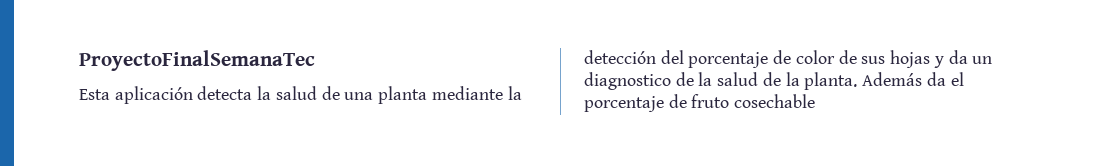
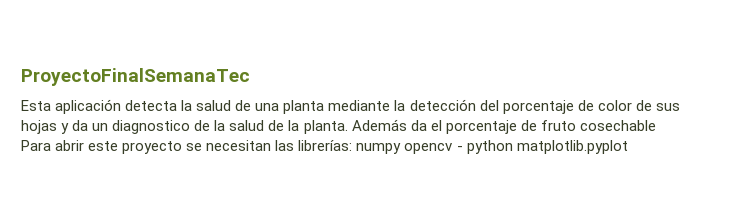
(816, 101) none -> [21,140,628,154] Para abrir este proyecto se necesitan las librerías: numpy opencv - python matplotlib.pyplot

